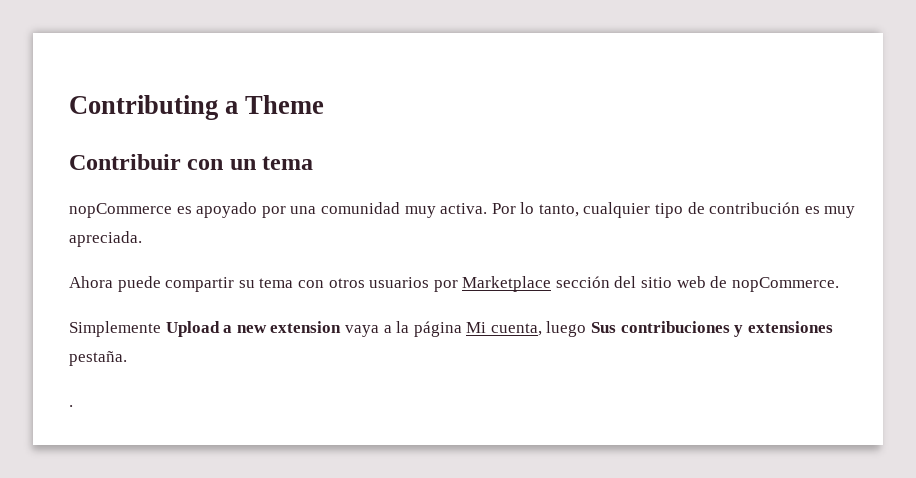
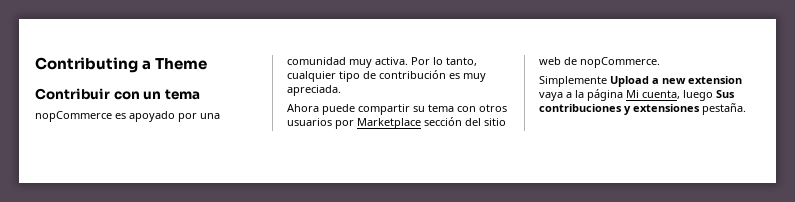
[69,405,73,407] // . -> (746, 109) none

